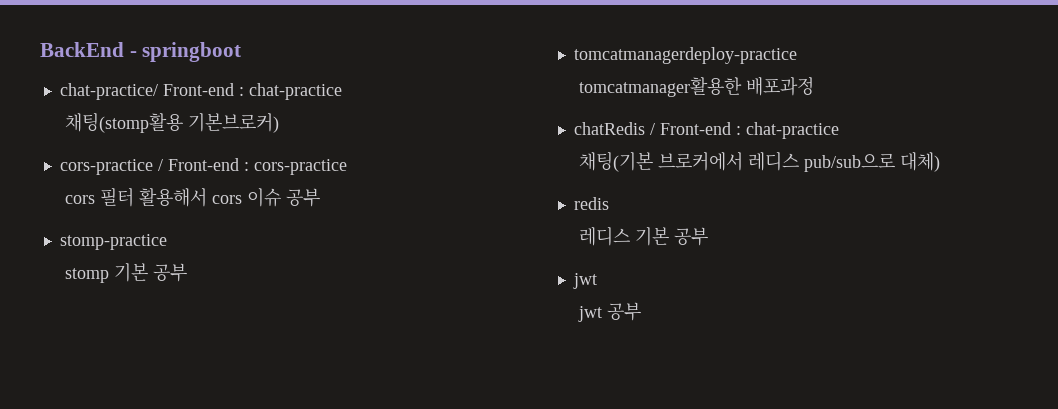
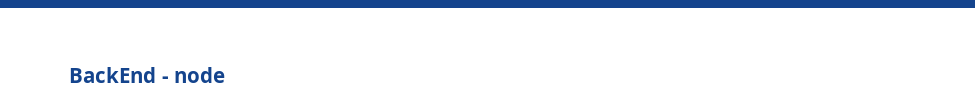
[142,42,242,62] [59,83,342,100] [64,112,279,133] [59,158,347,175] [64,187,320,207] [59,234,167,250] [64,263,187,283] [573,47,797,64] [578,77,814,97] [573,122,839,139] [578,151,940,172] [573,197,609,210] [578,226,708,246] [572,273,597,289] [577,302,641,322] springboot // chat-practice/ Front-end : chat-practice // 채팅(stomp활용 기본브로커) // cors-practice / Front-end : cors-practice // cors 필터 활용해서 cors 이슈 공부 // stomp-practice // stomp 기본 공부 // tomcatmanagerdeploy-practice // tomcatmanager활용한 배포과정 // chatRedis / Front-end : chat-practice // 채팅(기본 브로커에서 레디스 pub/sub으로 대체) // redis // 레디스 기본 공부 // jwt // jwt 공부 -> [174,67,226,83] node

